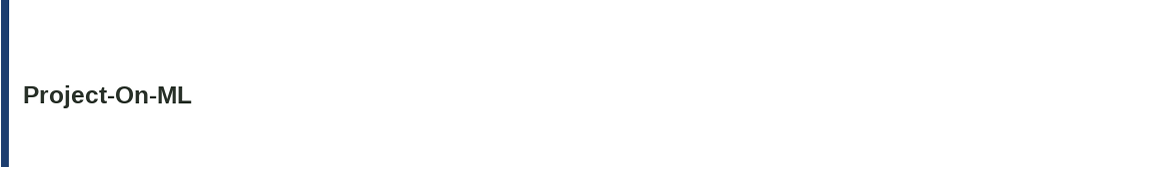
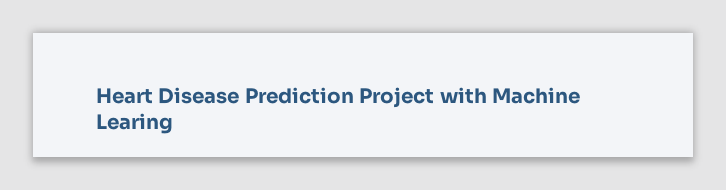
[22,85,192,109] Project-On-ML -> [96,87,580,108] [96,113,173,134] Heart Disease Prediction Project with Machine Learing

